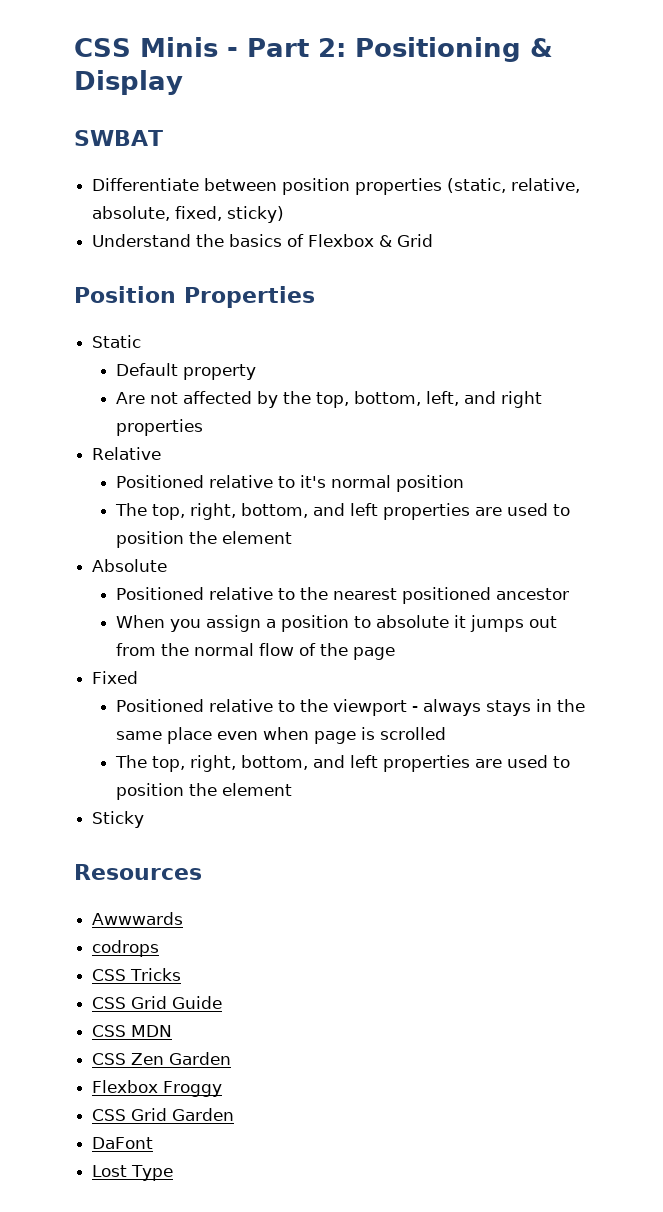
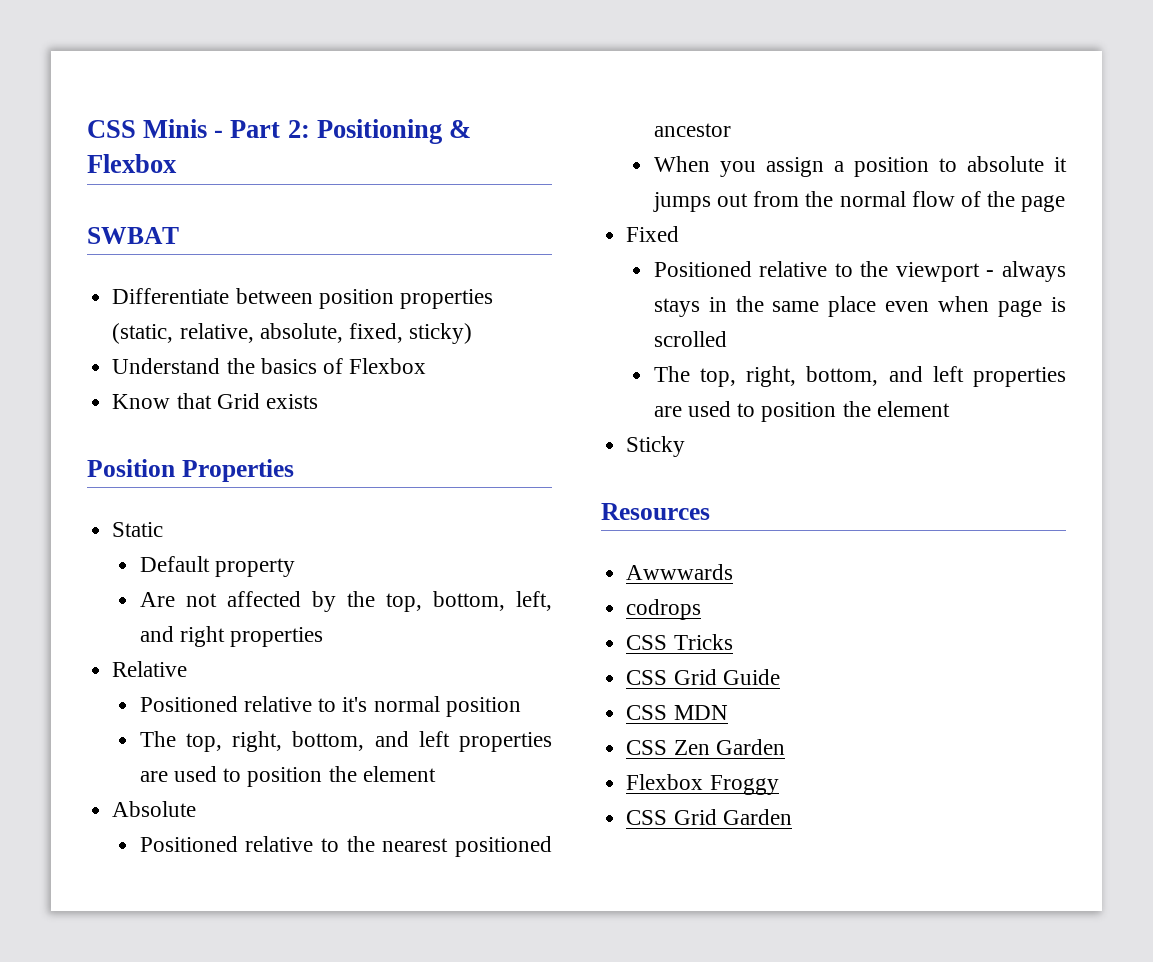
[74,70,183,95] Display -> [87,154,177,173] Flexbox
[379,234,434,247] & Grid -> [112,393,318,409] // Know that Grid exists
[92,1137,154,1149] [92,1165,174,1181] // DaFont // Lost Type -> (792, 817) none

